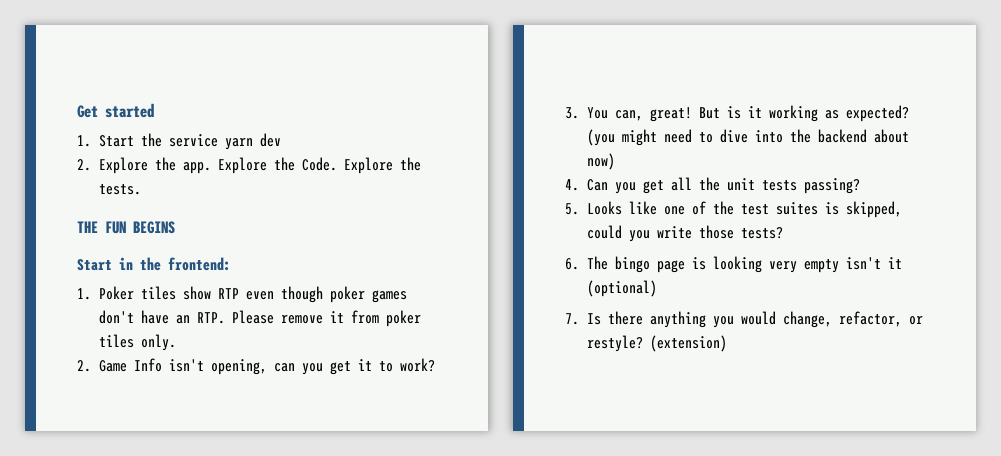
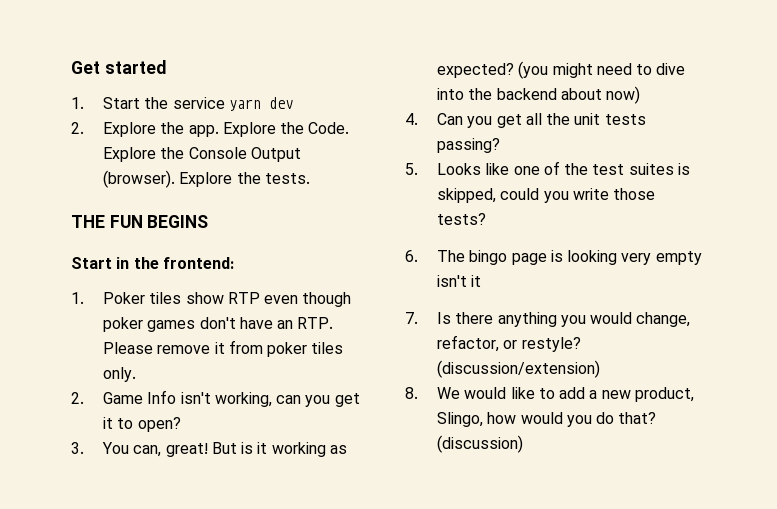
(421, 164) none -> [188,147,301,162] [102,170,261,188] Console Output (browser). Explore the
[210,359,267,375] opening, -> [214,392,272,407] working,
[399,358,435,372] work? -> [137,417,181,432] open?
[586,280,657,297] (optional) -> (482, 281) none
[649,335,727,352] (extension) -> [436,360,600,378] [405,387,695,402] [436,412,657,427] [436,435,523,453] (discussion/extension) // 8. We would like to add a new product, Slingo, how would you do that? (discussion)

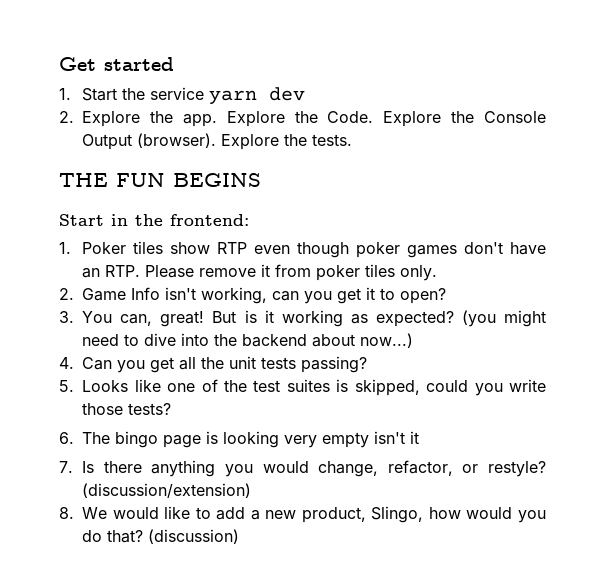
[606,86,641,104] now) -> [360,333,414,348] now...)

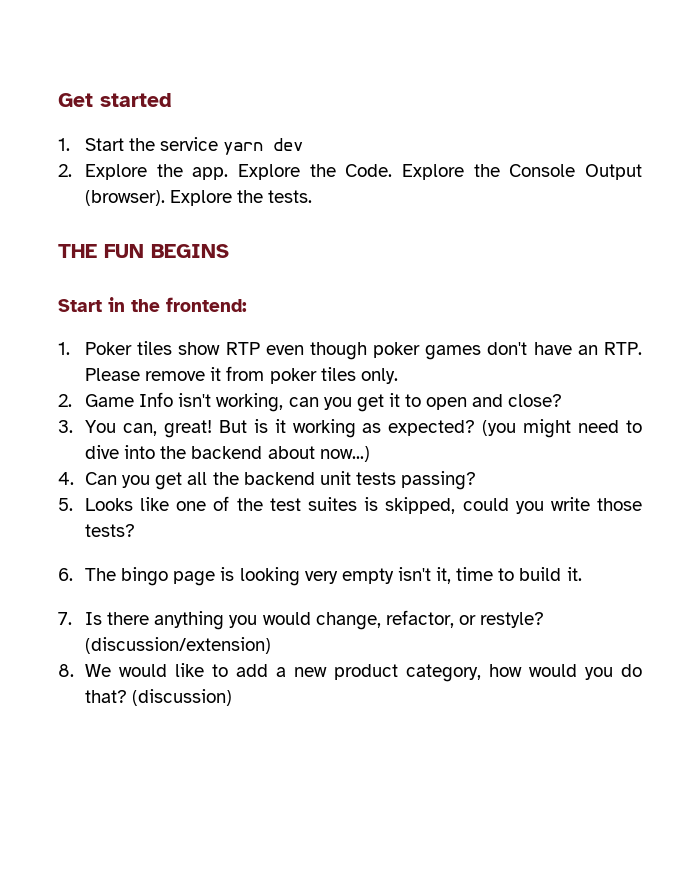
[400,288,447,304] open? -> [426,394,563,410] open and close?
(225, 363) none -> [243,472,315,485] backend
[410,431,420,444] it -> [436,567,582,584] it, time to build it.
[301,506,424,523] product, Slingo, -> [333,664,481,682] product category,

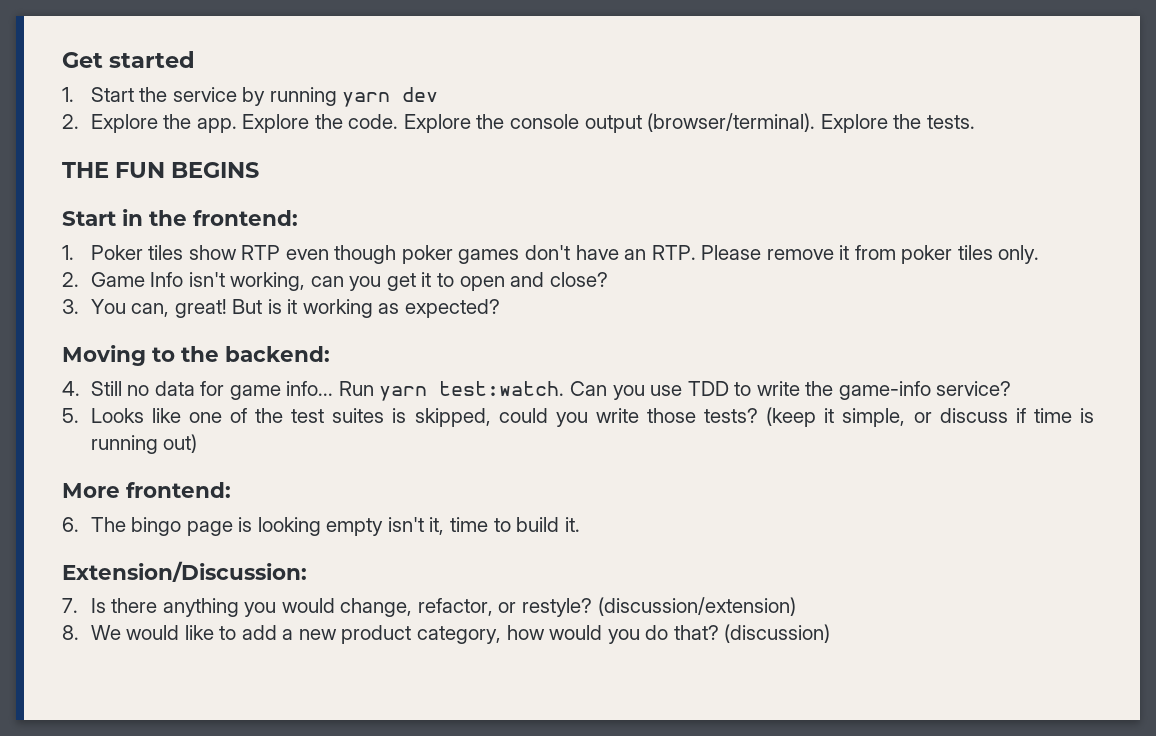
(219, 144) none -> [242,87,337,106] by running
[345,164,642,180] [84,190,165,206] Code. Explore the Console Output (browser). -> [348,113,816,133] code. Explore the console output (browser/terminal).
[482,419,642,438] [84,445,370,462] [58,471,477,490] (you might need to dive into the backend about now...) // 4. Can you get all the backend unit tests passing? -> [62,345,330,366] [62,381,1012,401] // Moving to the backend: // 4. Still no data for game info... Run yarn test:watch. Can you use TDD to write the game-info service?
(135, 530) none -> [766,407,1095,427] [90,434,198,454] [62,482,231,498] (keep it simple, or discuss if time is running out) // More frontend:
[304,571,338,584] very -> (321, 526) none
(582, 574) none -> [62,561,307,582] // Extension/Discussion:

